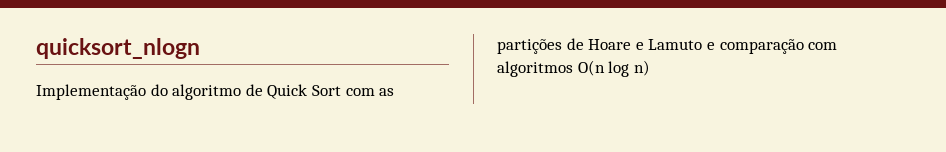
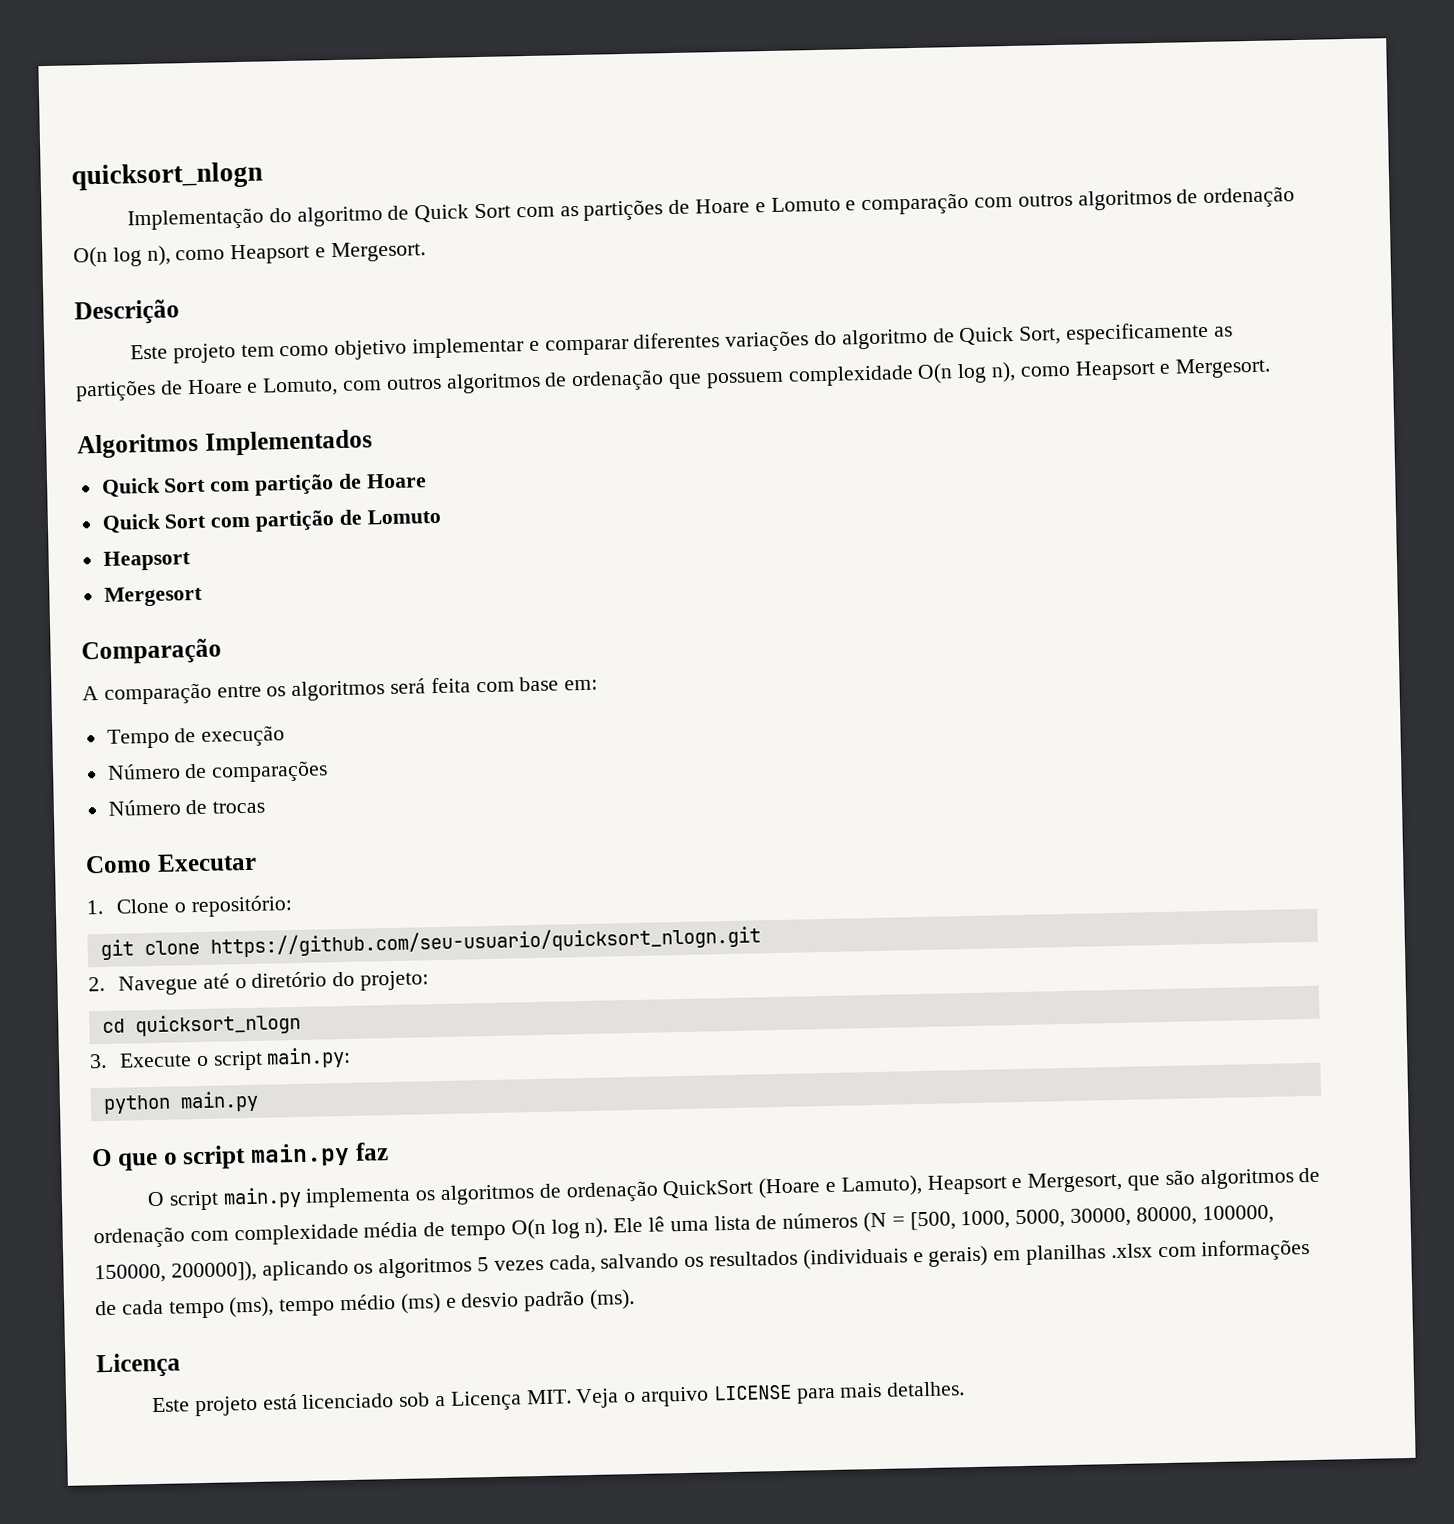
[648,39,703,50] Lamuto -> [770,196,841,212] Lomuto
[497,60,650,77] algoritmos O(n log n) -> [1017,186,1296,211] [73,241,426,268] [74,299,180,326] [129,321,1233,364] [75,357,1272,402] [77,429,373,459] [100,473,427,498] [101,508,441,534] [102,550,191,571] [103,585,203,607] [81,638,222,666] [82,676,599,705] [106,725,286,749] [106,760,329,783] [107,799,266,816] [85,852,257,874] [86,895,293,918] [99,925,761,961] [88,970,429,996] [101,1012,301,1037] [89,1046,352,1071] [102,1090,259,1115] [91,1142,389,1171] [146,1167,1321,1211] [93,1204,1274,1249] [94,1238,1311,1284] [95,1289,636,1319] [96,1352,181,1379] [151,1381,966,1417] outros algoritmos de ordenação O(n log n), como Heapsort e Mergesort. // Descrição // Este projeto tem como objetivo implementar e comparar diferentes variações do algoritmo de Quick Sort, especificamente as partições de Hoare e Lomuto, com outros algoritmos de ordenação que possuem complexidade O(n log n), como Heapsort e Mergesort. // Algoritmos Implementados // Quick Sort com partição de Hoare // Quick Sort com partição de Lomuto // Heapsort // Mergesort // Comparação // A comparação entre os algoritmos será feita com base em: // Tempo de execução // Número de comparações // Número de trocas // Como Executar // 1. Clone o repositório: // git clone https://github.com/seu-usuario/quicksort_nlogn.git // 2. Navegue até o diretório do projeto: // cd quicksort_nlogn // 3. Execute o script main.py: // python main.py // O que o script main.py faz // O script main.py implementa os algoritmos de ordenação QuickSort (Hoare e Lamuto), Heapsort e Mergesort, que são algoritmos de ordenação com complexidade média de tempo O(n log n). Ele lê uma lista de números (N = [500, 1000, 5000, 30000, 80000, 100000, 150000, 200000]), aplicando os algoritmos 5 vezes cada, salvando os resultados (individuais e gerais) em planilhas .xlsx com informações de cada tempo (ms), tempo médio (ms) e desvio padrão (ms). // Licença // Este projeto está licenciado sob a Licença MIT. Veja o arquivo LICENSE para mais detalhes.

